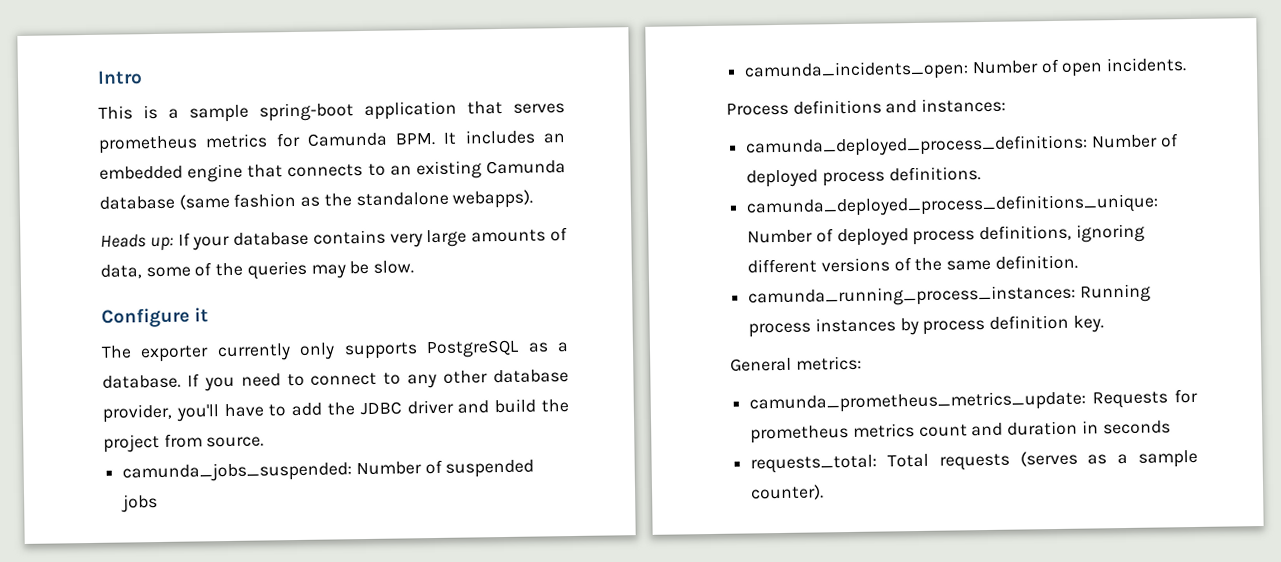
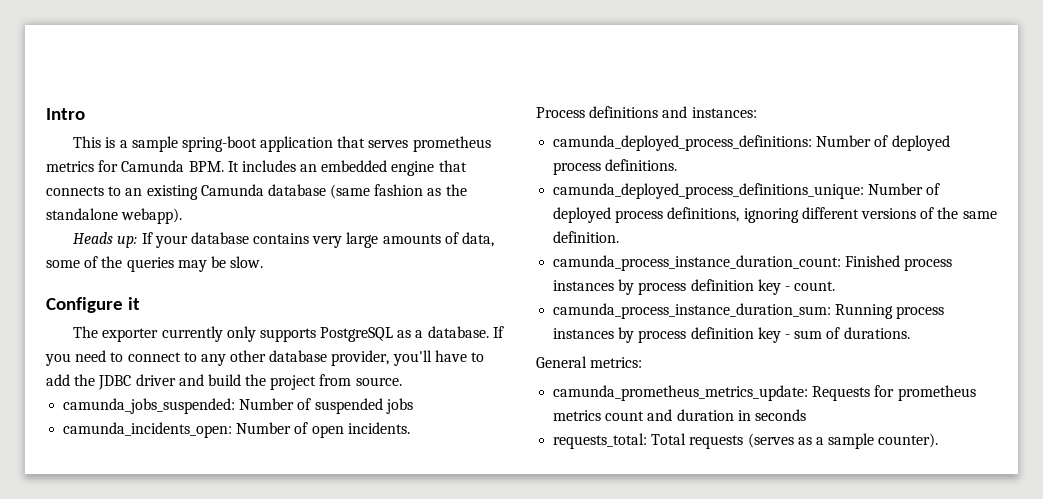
[452,189,534,209] webapps). -> [121,208,183,224] webapp).
[748,284,1077,308] camunda_running_process_instances: -> [553,255,953,271] [553,279,836,295] [553,303,832,319] camunda_process_instance_duration_count: Finished process instances by process definition key - count. // camunda_process_instance_duration_sum:
[1072,315,1104,333] key. -> [757,327,910,343] key - sum of durations.

